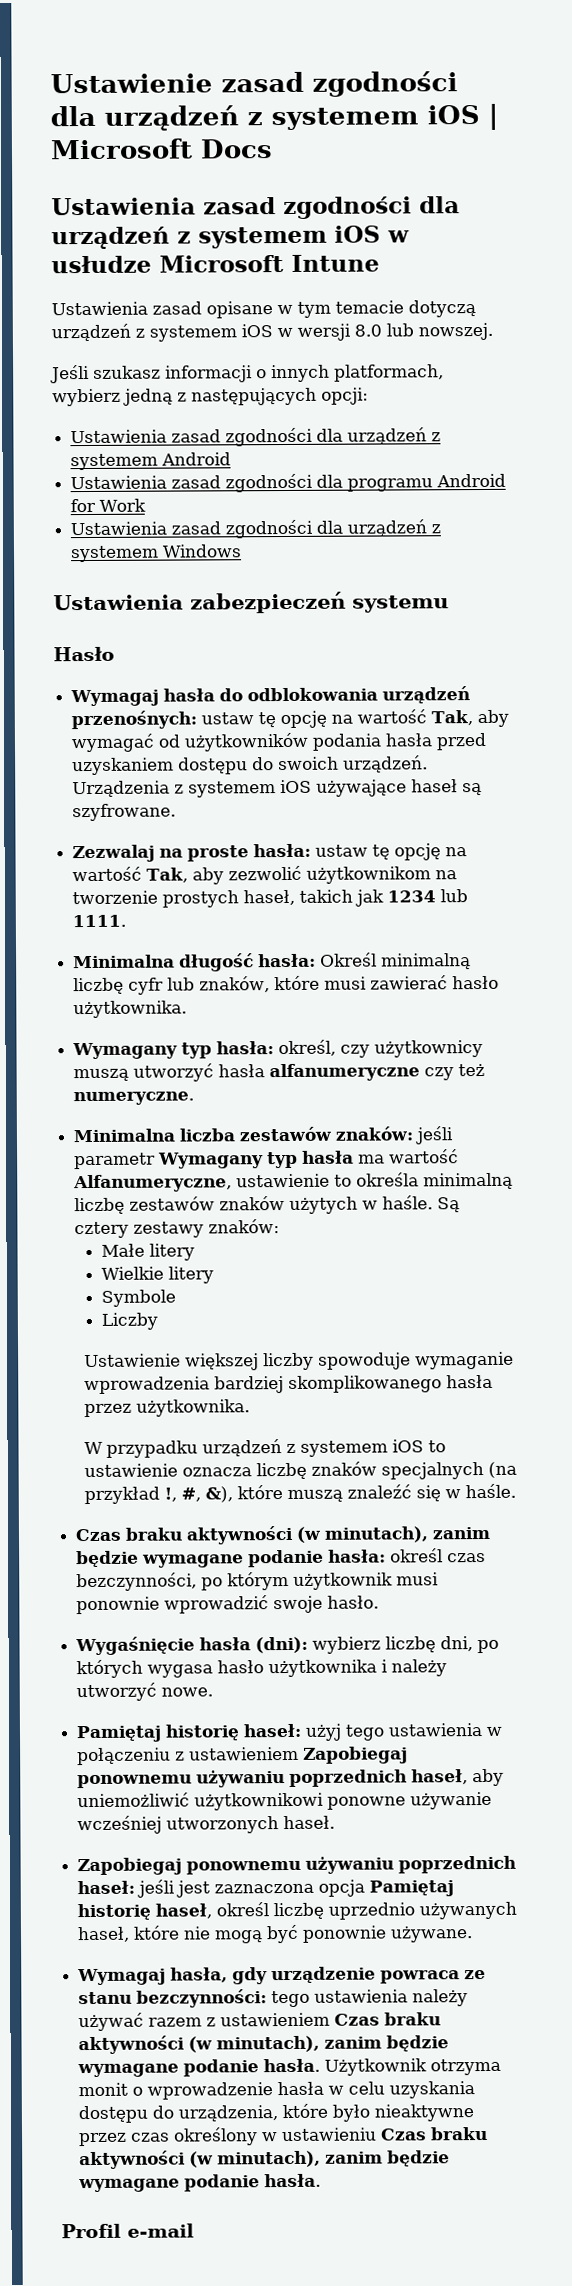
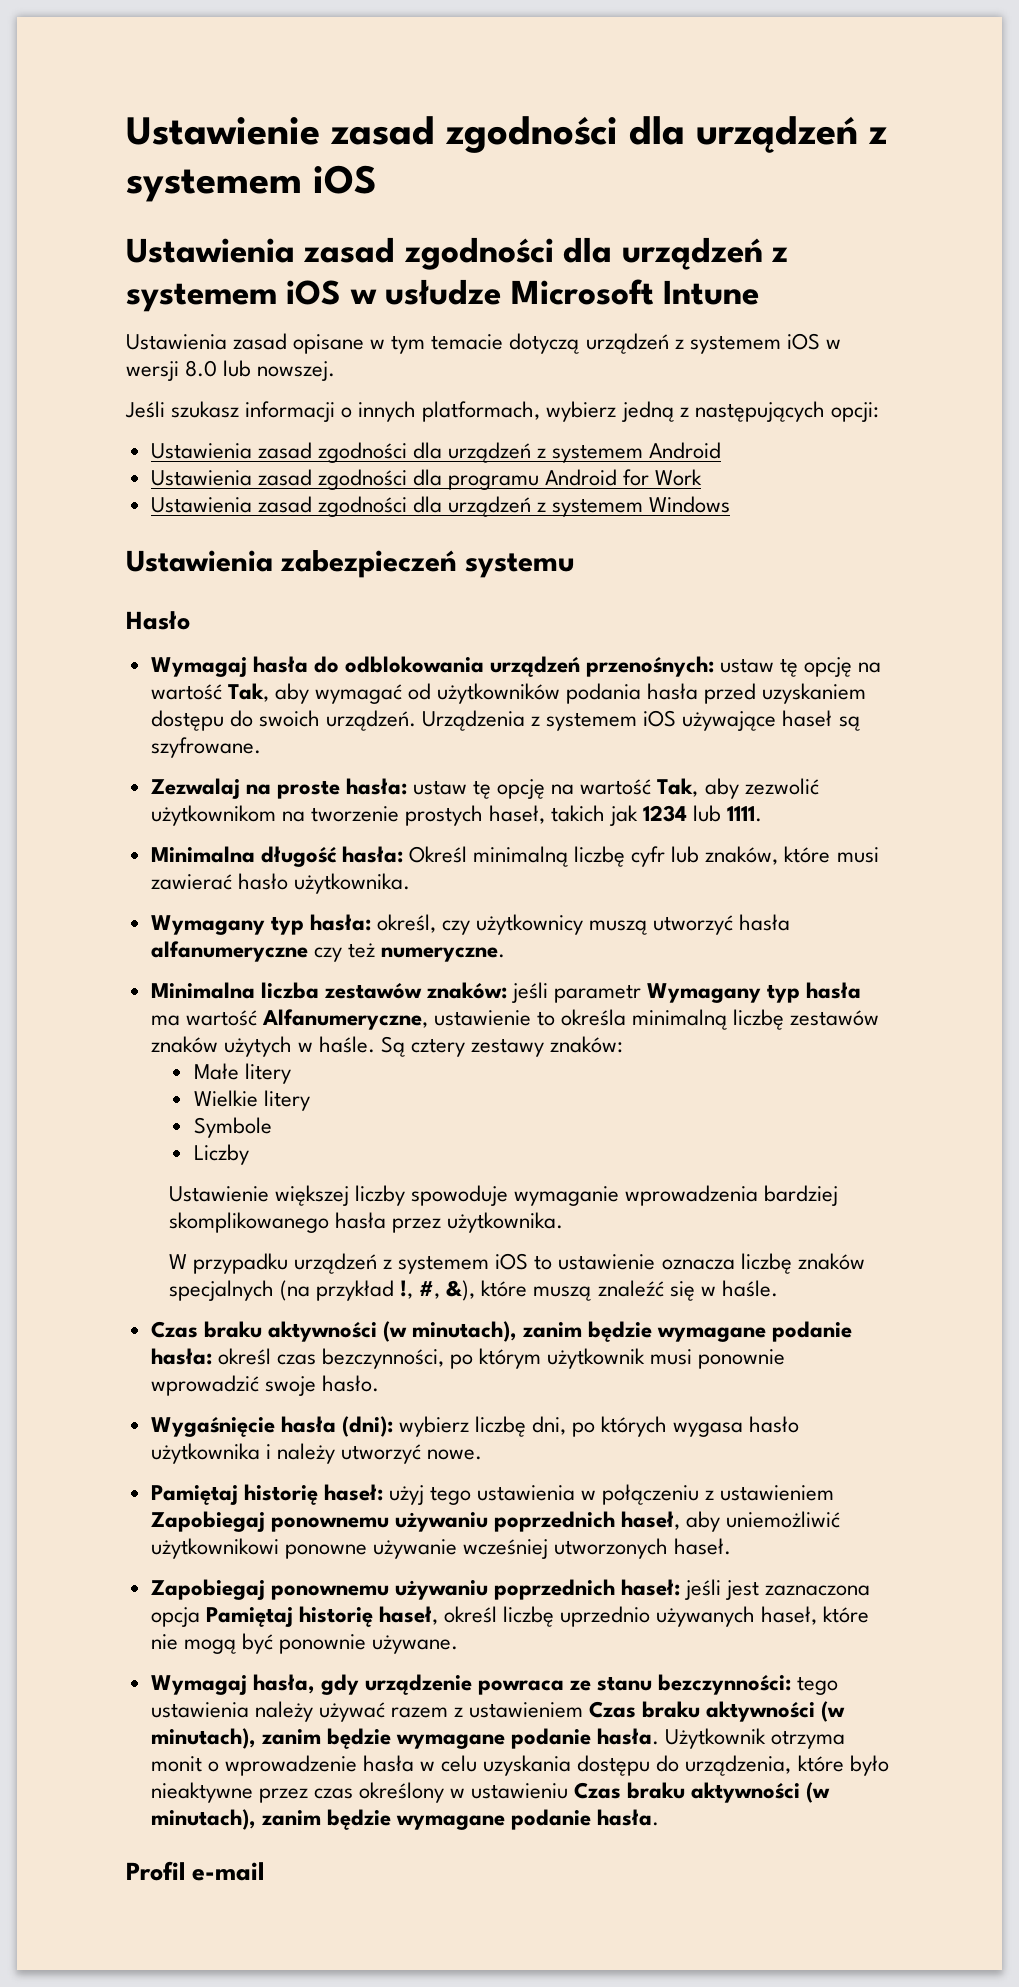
[488,103,498,130] [50,138,273,160] | Microsoft Docs -> (377, 179) none

